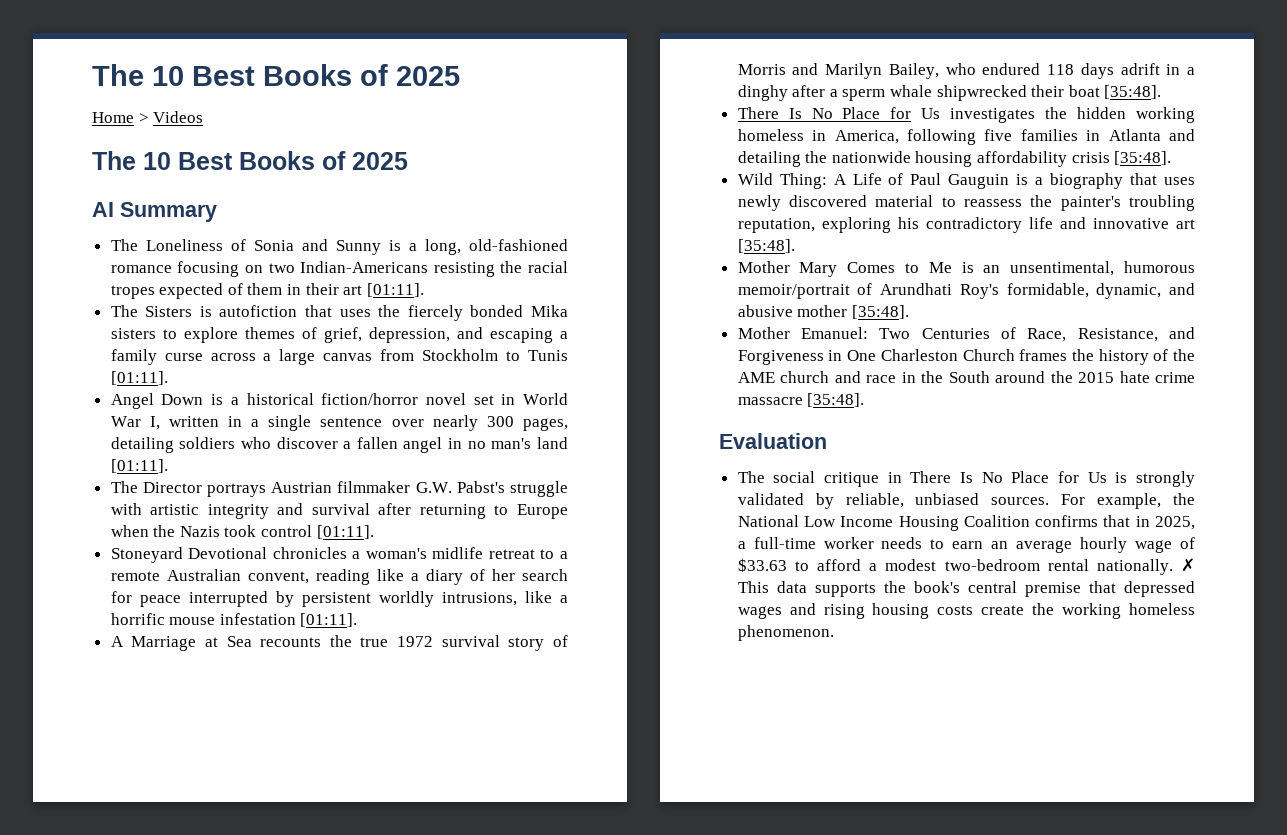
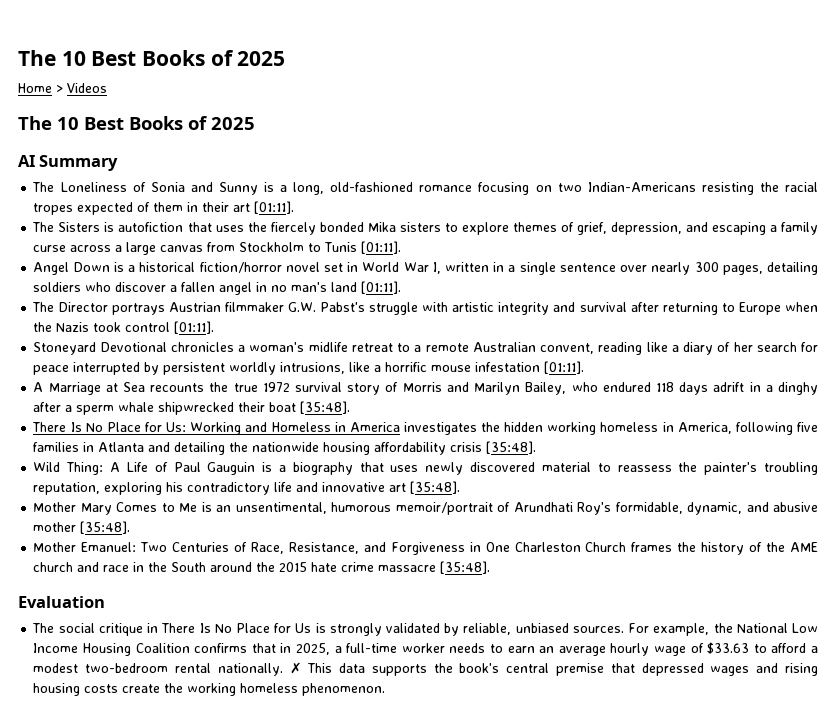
[921,108,941,119] Us -> [166,422,400,435] Us: Working and Homeless in America

